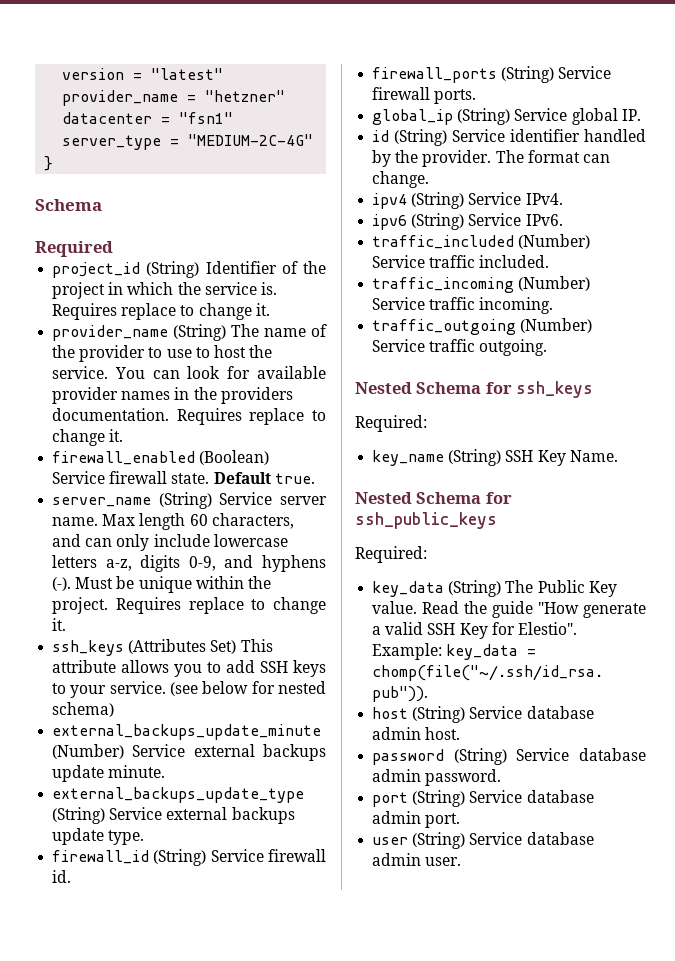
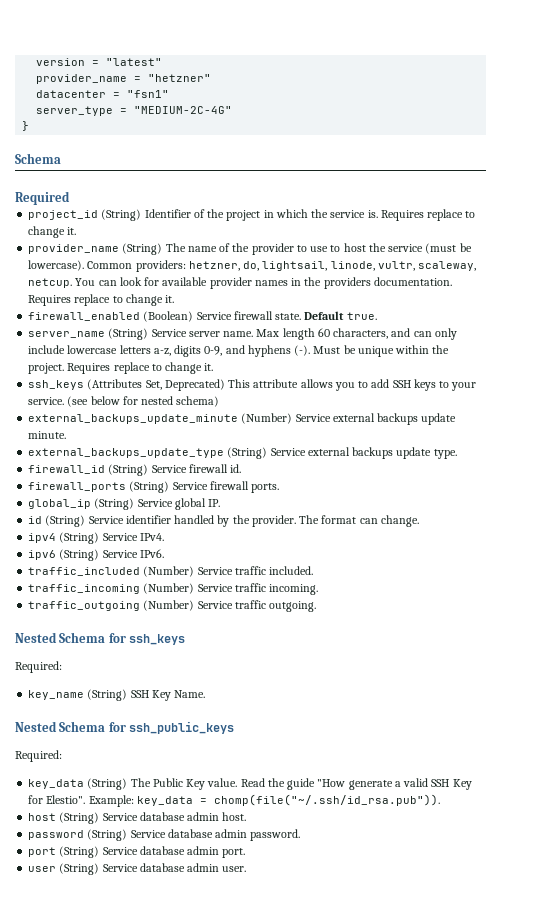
[52,366,109,379] service. -> [388,243,472,254] [28,260,477,272] [28,278,73,288] service (must be lowercase). Common providers: hetzner, do, lightsail, linode, vultr, scaleway, netcup.
[210,640,237,654] Set) -> [145,379,225,391] Set, Deprecated)

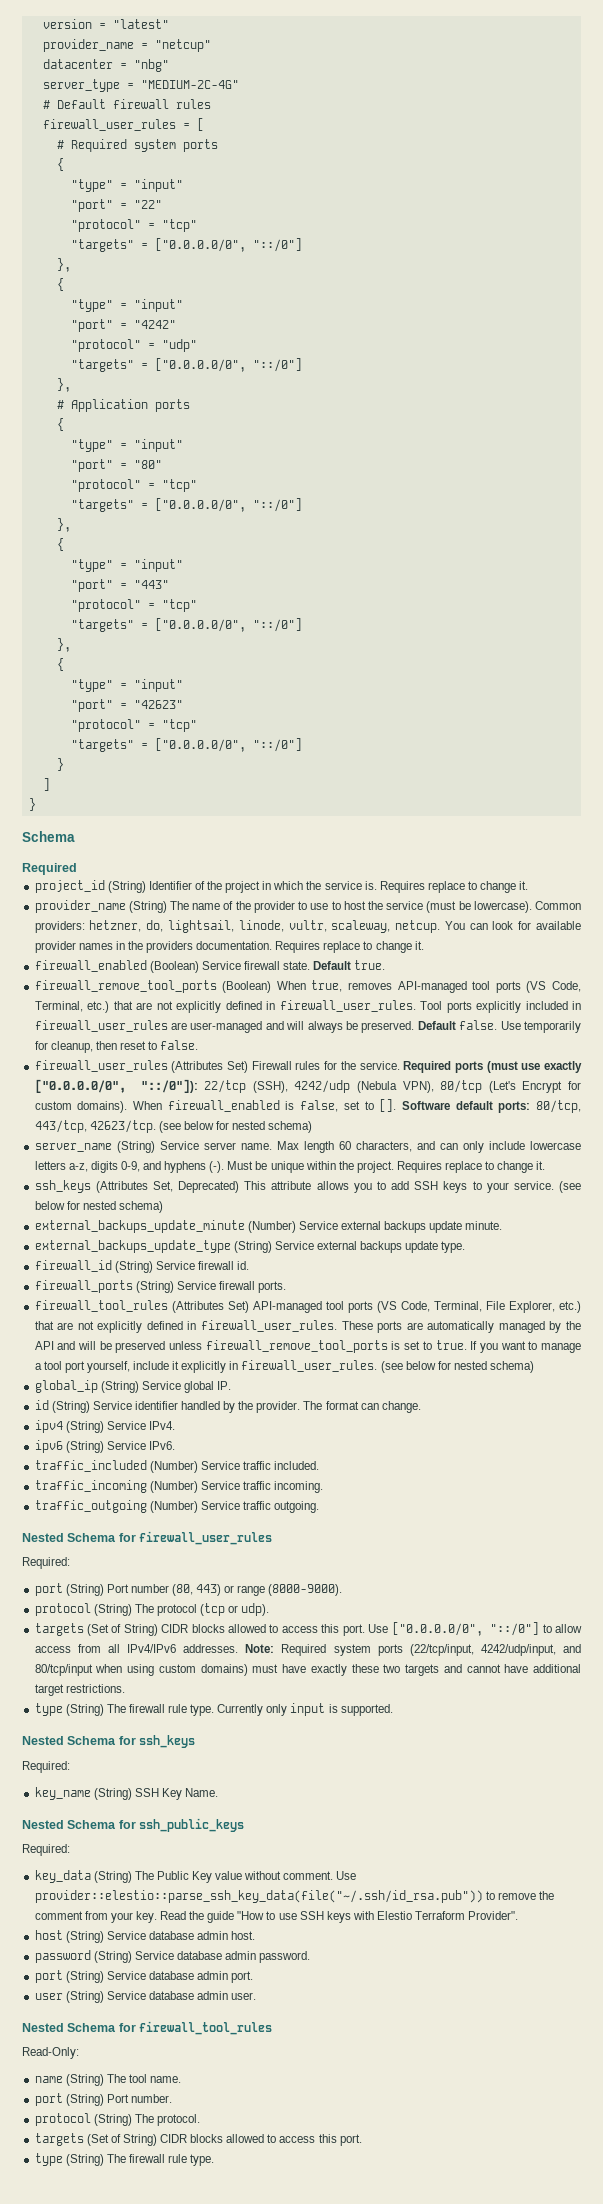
[148,74,212,82] "hetzner" -> [154,39,211,52] "netcup"
[127,90,170,98] "fsn1" -> [133,59,169,72] "nbg"
(233, 110) none -> [42,99,211,109] [42,118,204,131] [56,139,218,152] [56,158,64,171] [70,179,183,192] [70,199,162,212] [70,219,197,232] [70,238,302,252] [56,258,71,272] [56,278,64,291] [70,299,183,312] [70,319,176,332] [70,339,197,352] [70,358,302,372] [56,378,71,392] [56,399,190,412] [56,418,64,431] [70,439,183,452] [70,459,162,472] [70,479,197,492] [70,498,302,512] [56,518,71,532] [56,538,64,551] [70,559,183,572] [70,579,169,592] [70,599,197,612] [70,618,302,632] [56,638,71,652] [56,658,64,671] [70,679,183,692] [70,699,183,712] [70,719,197,732] [70,738,302,752] [56,758,64,771] [42,778,50,791] // # Default firewall rules // firewall_user_rules = [ // # Required system ports // { // "type" = "input" // "port" = "22" // "protocol" = "tcp" // "targets" = ["0.0.0.0/0", "::/0"] // }, // { // "type" = "input" // "port" = "4242" // "protocol" = "udp" // "targets" = ["0.0.0.0/0", "::/0"] // }, // # Application ports // { // "type" = "input" // "port" = "80" // "protocol" = "tcp" // "targets" = ["0.0.0.0/0", "::/0"] // }, // { // "type" = "input" // "port" = "443" // "protocol" = "tcp" // "targets" = ["0.0.0.0/0", "::/0"] // }, // { // "type" = "input" // "port" = "42623" // "protocol" = "tcp" // "targets" = ["0.0.0.0/0", "::/0"] // } // ]
(377, 316) none -> [34,980,581,993] [34,1000,582,1013] [34,1020,581,1033] [34,1040,199,1053] [34,1060,582,1073] [34,1079,582,1093] [34,1099,581,1113] [34,1120,313,1133] // firewall_remove_tool_ports (Boolean) When true, removes API-managed tool ports (VS Code, Terminal, etc.) that are not explicitly defined in firewall_user_rules. Tool ports explicitly included in firewall_user_rules are user-managed and will always be preserved. Default false. Use temporarily for cleanup, then reset to false. // firewall_user_rules (Attributes Set) Firewall rules for the service. Required ports (must use exactly ["0.0.0.0/0", "::/0"]): 22/tcp (SSH), 4242/udp (Nebula VPN), 80/tcp (Let's Encrypt for custom domains). When firewall_enabled is false, set to []. Software default ports: 80/tcp, 443/tcp, 42623/tcp. (see below for nested schema)
(280, 488) none -> [34,1300,582,1313] [34,1320,581,1333] [34,1340,581,1353] [34,1360,535,1373] // firewall_tool_rules (Attributes Set) API-managed tool ports (VS Code, Terminal, File Explorer, etc.) that are not explicitly defined in firewall_user_rules. These ports are automatically managed by the API and will be preserved unless firewall_remove_tool_ports is set to true. If you want to manage a tool port yourself, include it explicitly in firewall_user_rules. (see below for nested schema)
(317, 606) none -> [22,1531,273,1545] [22,1557,70,1569] [34,1583,343,1596] [34,1603,270,1616] [34,1622,582,1636] [34,1644,581,1656] [34,1664,581,1676] [34,1684,125,1696] [34,1703,393,1716] // Nested Schema for firewall_user_rules // Required: // port (String) Port number (80, 443) or range (8000-9000). // protocol (String) The protocol (tcp or udp). // targets (Set of String) CIDR blocks allowed to access this port. Use ["0.0.0.0/0", "::/0"] to allow access from all IPv4/IPv6 addresses. Note: Required system ports (22/tcp/input, 4242/udp/input, and 80/tcp/input when using custom domains) must have exactly these two targets and cannot have additional target restrictions. // type (String) The firewall rule type. Currently only input is supported.
[207,778,472,790] [28,794,440,807] value. Read the guide "How generate a valid SSH Key for Elestio". Example: key_data = chomp(file("~/.ssh/id_rsa.pub")). -> [215,1871,357,1880] [34,1890,554,1903] [34,1911,519,1923] value without comment. Use provider::elestio::parse_ssh_key_data(file("~/.ssh/id_rsa.pub")) to remove the comment from your key. Read the guide "How to use SSH keys with Elestio Terraform Provider".
(247, 869) none -> [22,2021,273,2035] [22,2047,79,2059] [34,2074,182,2086] [34,2093,172,2106] [34,2113,200,2126] [34,2133,362,2146] [34,2153,215,2166] // Nested Schema for firewall_tool_rules // Read-Only: // name (String) The tool name. // port (String) Port number. // protocol (String) The protocol. // targets (Set of String) CIDR blocks allowed to access this port. // type (String) The firewall rule type.

